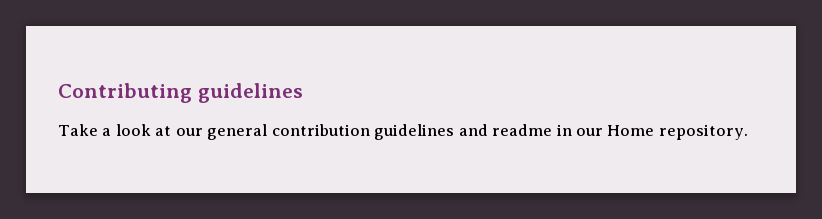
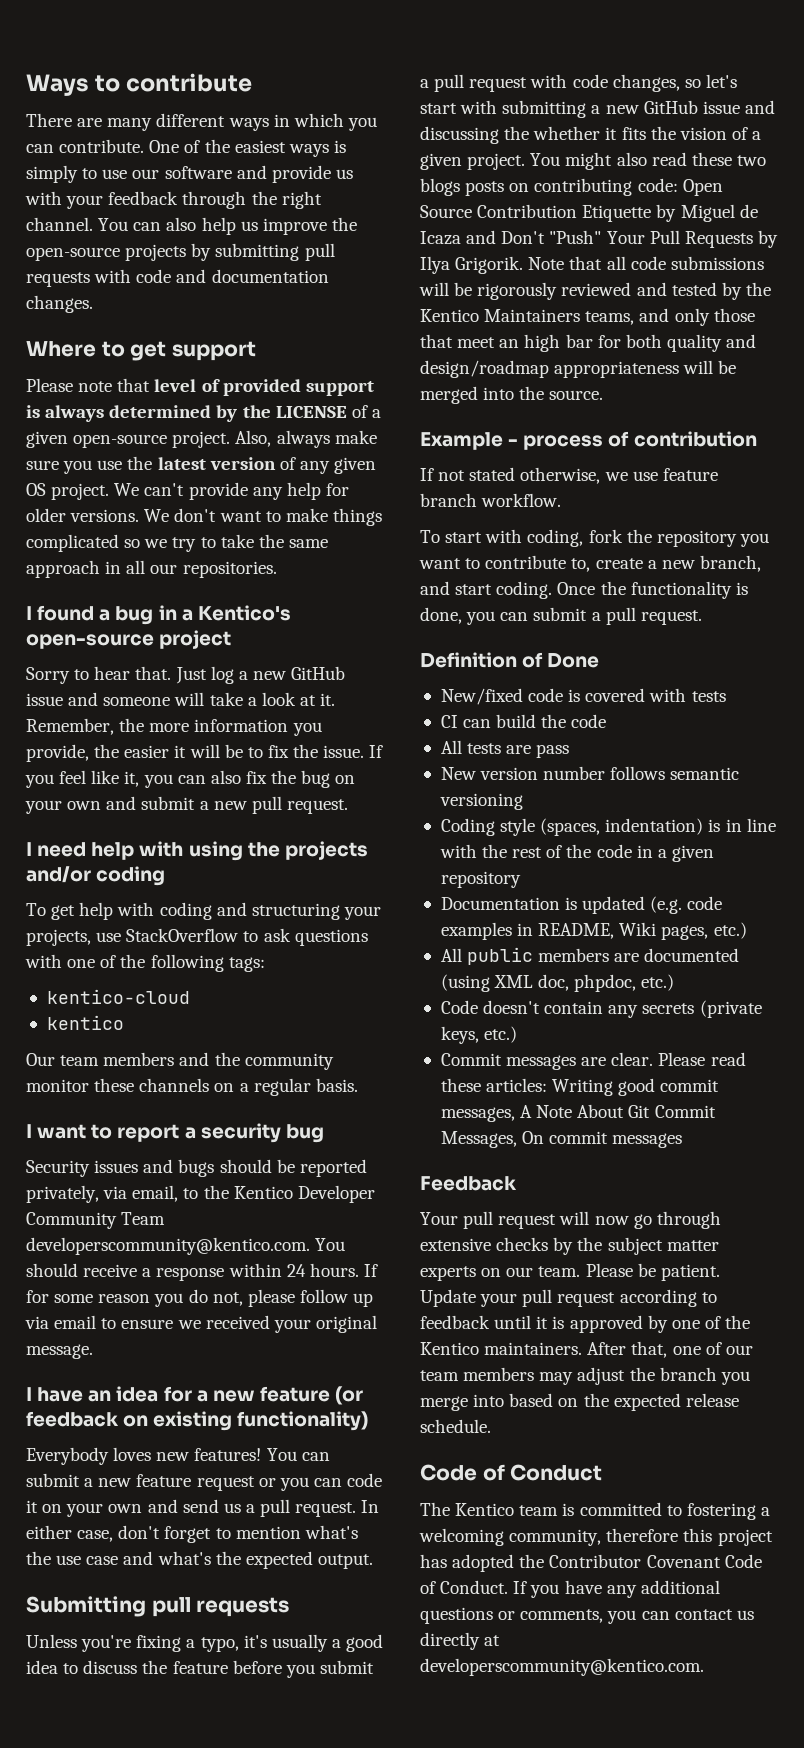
[58,83,303,103] [58,124,748,140] Contributing guidelines // Take a look at our general contribution guidelines and readme in our Home repository. -> [26,73,253,96] [26,113,377,131] [26,139,346,157] [26,165,353,183] [25,191,322,209] [26,217,357,235] [26,243,335,261] [26,269,329,287] [26,295,93,313] [26,341,256,361] [26,378,374,396] [26,405,381,422] [26,430,377,448] [26,456,377,474] [26,482,349,500] [26,508,382,526] [26,534,328,552] [26,560,277,578] [26,605,291,625] [26,630,232,649] [26,666,346,684] [26,692,336,706] [26,718,322,736] [26,744,384,762] [25,770,356,788] [25,796,348,814] [26,841,368,861] [26,866,166,886] [26,902,381,920] [26,928,368,946] [25,954,265,972] [46,989,190,1004] [46,1015,124,1030] [26,1052,334,1070] [26,1078,358,1096] [26,1123,324,1143] [26,1159,367,1177] [26,1185,375,1203] [26,1212,166,1229] [26,1237,346,1255] [26,1263,378,1281] [26,1289,374,1307] [25,1315,377,1333] [26,1344,93,1359] [26,1386,364,1405] [26,1411,369,1431] [26,1447,330,1465] [26,1473,383,1491] [26,1499,380,1517] [26,1525,358,1543] [26,1551,373,1569] [26,1596,290,1617] [26,1634,384,1652] [26,1660,374,1678] [420,74,737,92] [420,100,775,118] [420,126,762,144] [420,152,766,170] [420,178,723,196] [420,204,758,222] [420,230,778,248] [420,256,764,274] [419,282,771,300] [420,308,755,326] [420,334,757,352] [420,360,737,378] [420,386,604,404] [420,431,757,450] [420,467,718,484] [420,493,562,507] [420,529,769,547] [419,555,761,572] [420,581,748,599] [420,607,702,625] [420,652,600,668] [440,688,726,705] [440,714,607,728] [440,740,570,758] [440,766,740,780] [439,793,523,810] [440,818,776,836] [439,844,714,862] [440,871,521,888] [440,896,723,914] [440,922,747,940] [440,947,740,965] [440,974,675,992] [440,1000,762,1018] [440,1026,518,1044] [440,1052,746,1070] [440,1078,720,1096] [440,1104,716,1122] [440,1131,683,1148] [420,1176,517,1191] [420,1211,721,1229] [420,1237,719,1255] [420,1263,720,1281] [420,1289,717,1307] [420,1315,751,1333] [420,1341,753,1358] [420,1367,750,1385] [420,1393,739,1411] [420,1419,491,1433] [420,1464,603,1481] [420,1502,770,1520] [419,1528,773,1546] [420,1554,762,1572] [420,1580,720,1598] [420,1607,754,1624] [420,1632,501,1650] [420,1658,704,1676] Ways to contribute // There are many different ways in which you can contribute. One of the easiest ways is simply to use our software and provide us with your feedback through the right channel. You can also help us improve the open-source projects by submitting pull requests with code and documentation changes. // Where to get support // Please note that level of provided support is always determined by the LICENSE of a given open-source project. Also, always make sure you use the latest version of any given OS project. We can't provide any help for older versions. We don't want to make things complicated so we try to take the same approach in all our repositories. // I found a bug in a Kentico's open-source project // Sorry to hear that. Just log a new GitHub issue and someone will take a look at it. Remember, the more information you provide, the easier it will be to fix the issue. If you feel like it, you can also fix the bug on your own and submit a new pull request. // I need help with using the projects and/or coding // To get help with coding and structuring your projects, use StackOverflow to ask questions with one of the following tags: // kentico-cloud // kentico // Our team members and the community monitor these channels on a regular basis. // I want to report a security bug // Security issues and bugs should be reported privately, via email, to the Kentico Developer Community Team developerscommunity@kentico.com. You should receive a response within 24 hours. If for some reason you do not, please follow up via email to ensure we received your original message. // I have an idea for a new feature (or feedback on existing functionality) // Everybody loves new features! You can submit a new feature request or you can code it on your own and send us a pull request. In either case, don't forget to mention what's the use case and what's the expected output. // Submitting pull requests // Unless you're fixing a typo, it's usually a good idea to discuss the feature before you submit a pull request with code changes, so let's start with submitting a new GitHub issue and discussing the whether it fits the vision of a given project. You might also read these two blogs posts on contributing code: Open Source Contribution Etiquette by Miguel de Icaza and Don't "Push" Your Pull Requests by Ilya Grigorik. Note that all code submissions will be rigorously reviewed and tested by the Kentico Maintainers teams, and only those that meet an high bar for both quality and design/roadmap appropriateness will be merged into the source. // Example - process of contribution // If not stated otherwise, we use feature branch workflow. // To start with coding, fork the repository you want to contribute to, create a new branch, and start coding. Once the functionality is done, you can submit a pull request. // Definition of Done // New/fixed code is covered with tests // CI can build the code // All tests are pass // New version number follows semantic versioning // Coding style (spaces, indentation) is in line with the rest of the code in a given repository // Documentation is updated (e.g. code examples in README, Wiki pages, etc.) // All public members are documented (using XML doc, phpdoc, etc.) // Code doesn't contain any secrets (private keys, etc.) // Commit messages are clear. Please read these articles: Writing good commit messages, A Note About Git Commit Messages, On commit messages // Feedback // Your pull request will now go through extensive checks by the subject matter experts on our team. Please be patient. Update your pull request according to feedback until it is approved by one of the Kentico maintainers. After that, one of our team members may adjust the branch you merge into based on the expected release schedule. // Code of Conduct // The Kentico team is committed to fostering a welcoming community, therefore this project has adopted the Contributor Covenant Code of Conduct. If you have any additional questions or comments, you can contact us directly at developerscommunity@kentico.com.

